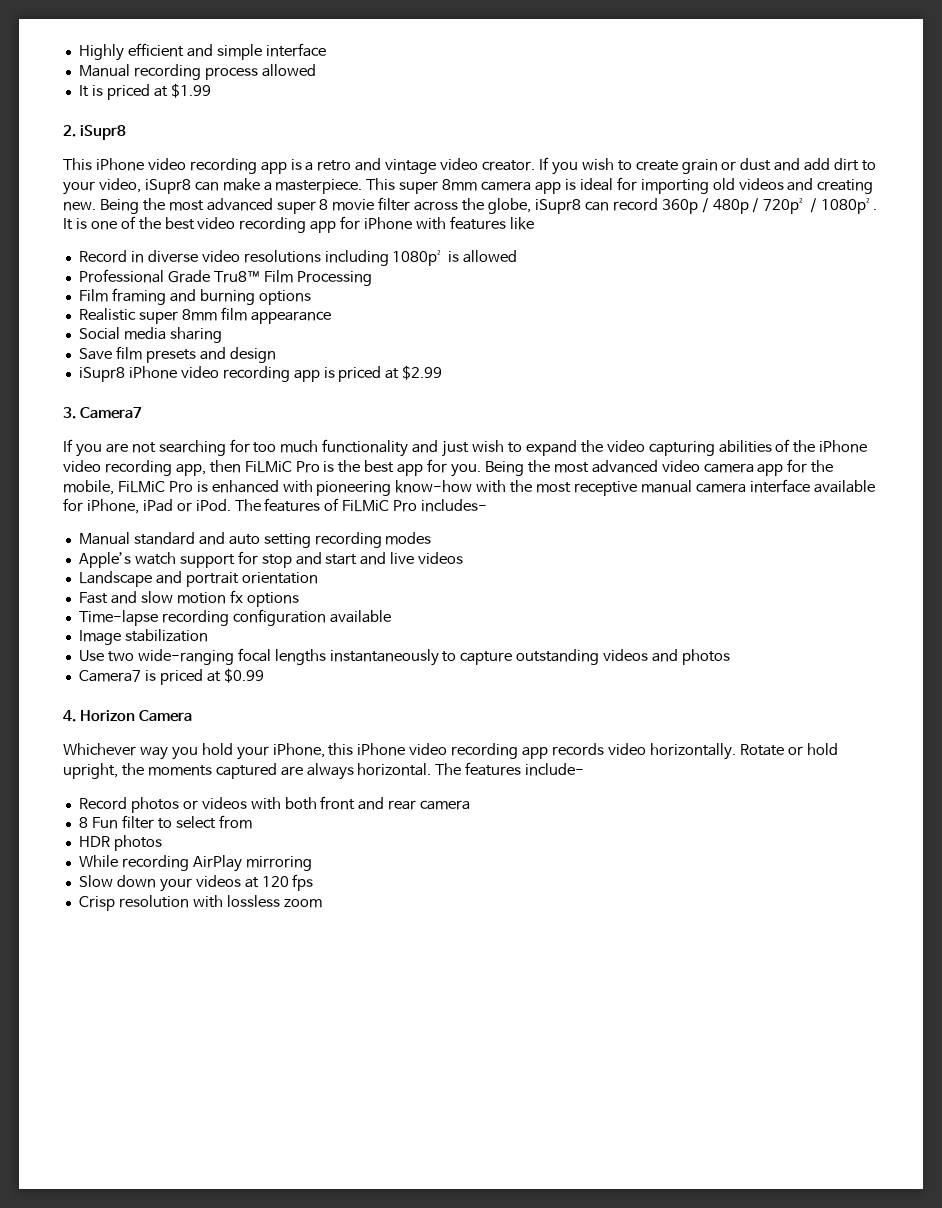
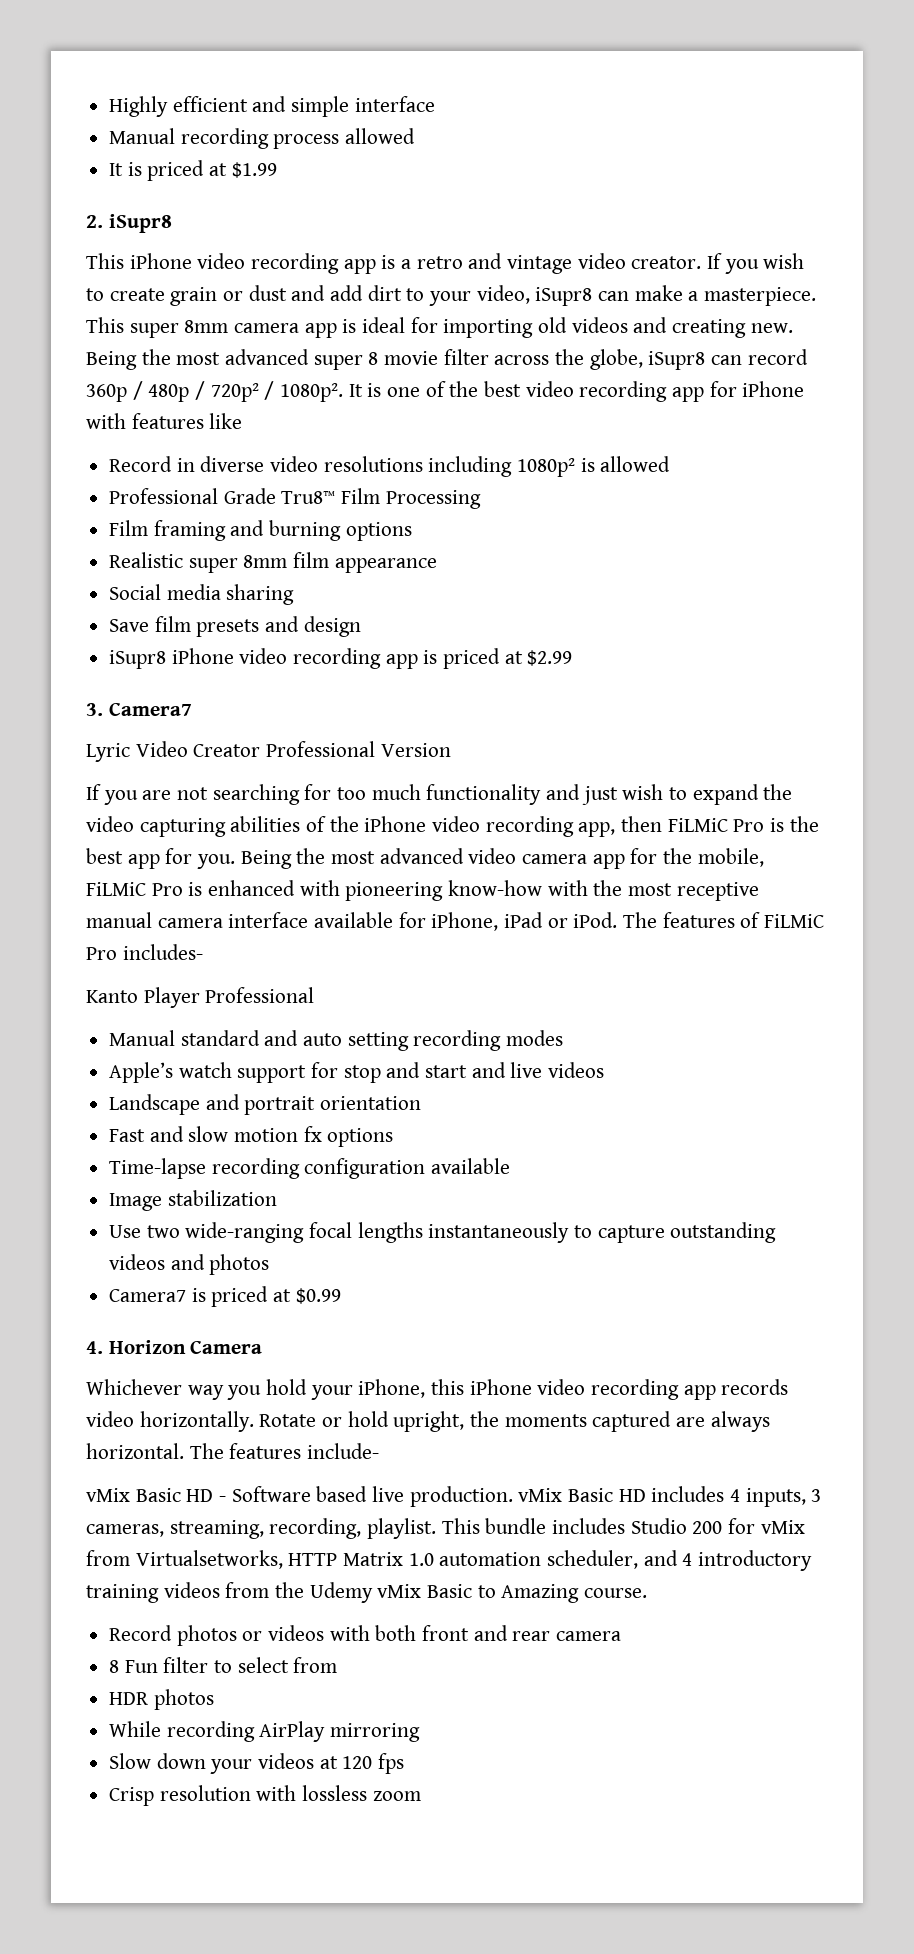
(142, 413) none -> [86,741,451,762] // Lyric Video Creator Professional Version
(488, 505) none -> [86,987,315,1008] // Kanto Player Professional
(585, 769) none -> [86,1486,822,1507] [86,1518,805,1539] [86,1550,813,1571] [86,1582,648,1603] // vMix Basic HD - Software based live production. vMix Basic HD includes 4 inputs, 3 cameras, streaming, recording, playlist. This bundle includes Studio 200 for vMix from Virtualsetworks, HTTP Matrix 1.0 automation scheduler, and 4 introductory training videos from the Udemy vMix Basic to Amazing course.

